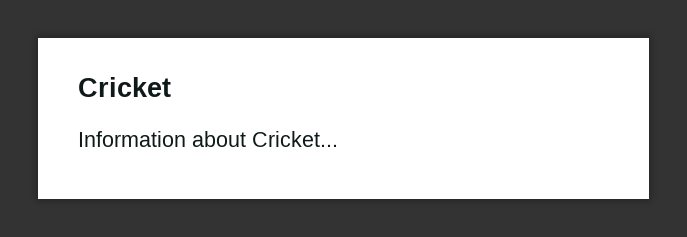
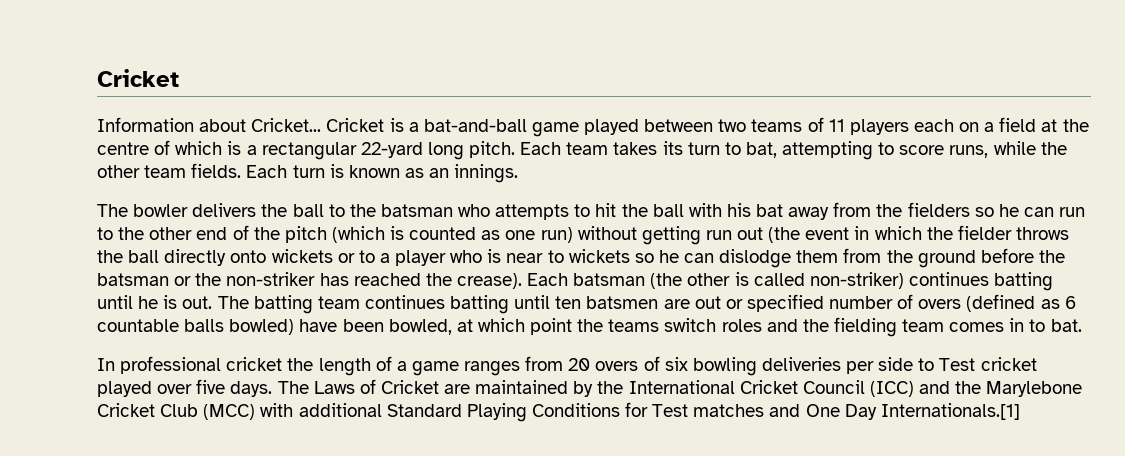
(338, 139) none -> [326,117,1089,137] [97,140,1067,160] [97,163,519,183] [97,202,1086,220] [97,225,1069,245] [97,248,1065,268] [97,272,1054,291] [97,294,1076,314] [97,317,1082,337] [97,356,1037,376] [97,379,1083,397] [97,402,1020,422] Cricket is a bat-and-ball game played between two teams of 11 players each on a field at the centre of which is a rectangular 22-yard long pitch. Each team takes its turn to bat, attempting to score runs, while the other team fields. Each turn is known as an innings. // The bowler delivers the ball to the batsman who attempts to hit the ball with his bat away from the fielders so he can run to the other end of the pitch (which is counted as one run) without getting run out (the event in which the fielder throws the ball directly onto wickets or to a player who is near to wickets so he can dislodge them from the ground before the batsman or the non-striker has reached the crease). Each batsman (the other is called non-striker) continues batting until he is out. The batting team continues batting until ten batsmen are out or specified number of overs (defined as 6 countable balls bowled) have been bowled, at which point the teams switch roles and the fielding team comes in to bat. // In professional cricket the length of a game ranges from 20 overs of six bowling deliveries per side to Test cricket played over five days. The Laws of Cricket are maintained by the International Cricket Council (ICC) and the Marylebone Cricket Club (MCC) with additional Standard Playing Conditions for Test matches and One Day Internationals.[1]

